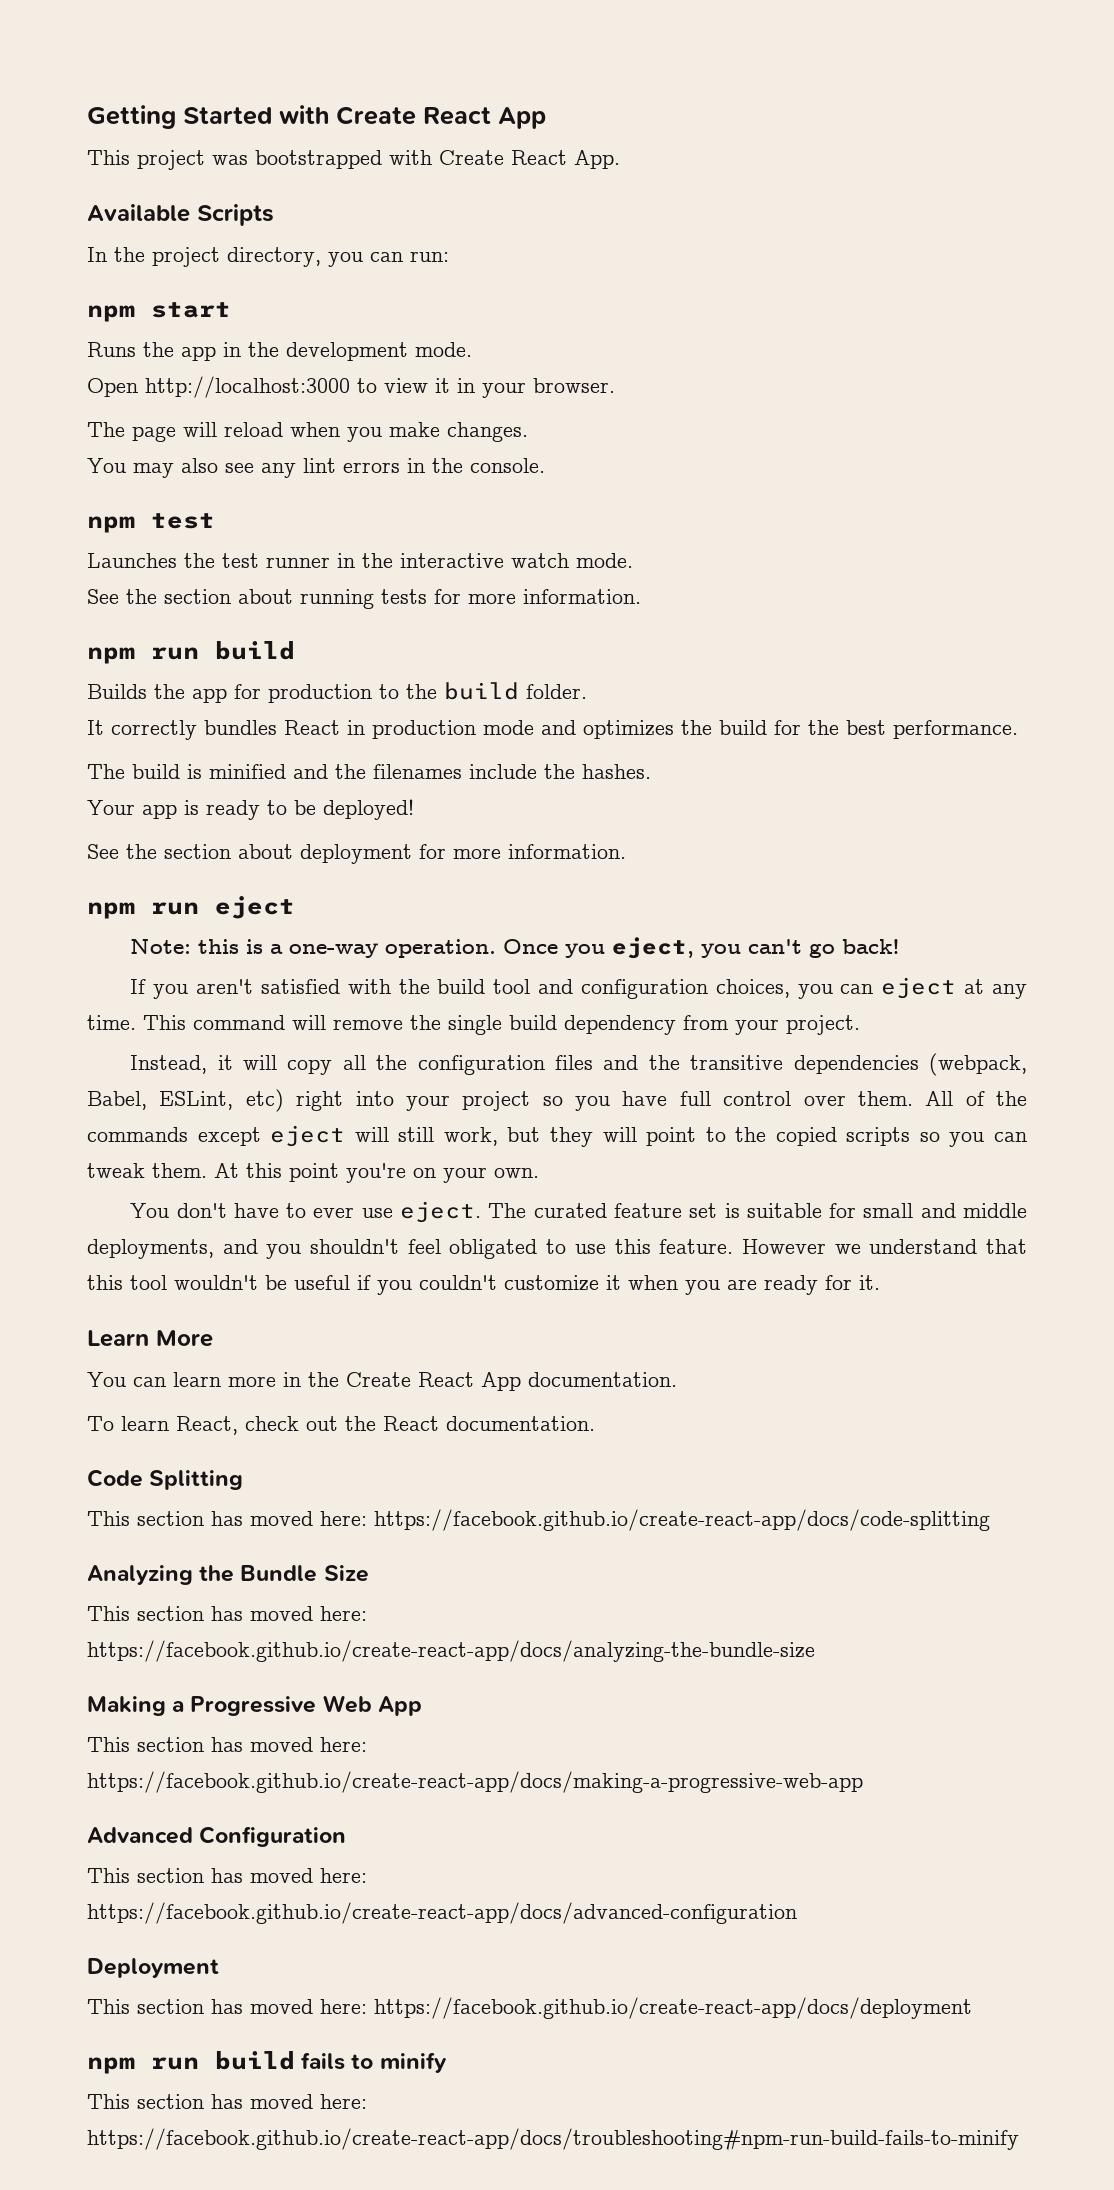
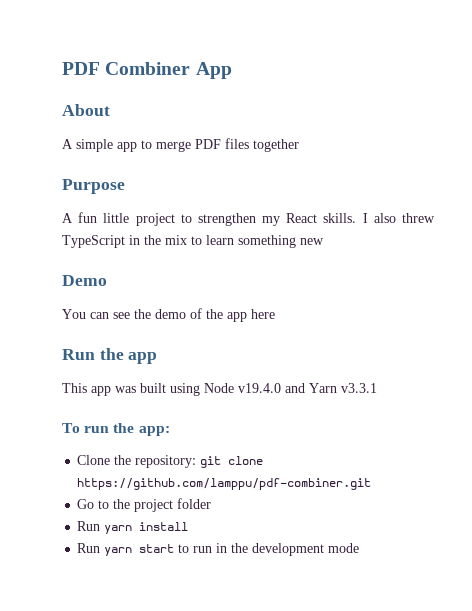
[87,105,546,129] [87,150,620,170] [87,204,274,226] [87,247,449,267] [87,302,231,322] [87,342,472,361] [87,376,615,398] [87,422,528,442] [87,458,545,478] [87,513,215,533] [87,553,633,568] [87,589,641,609] [87,641,295,664] [87,682,587,703] [87,720,1018,740] [87,764,651,779] [87,799,414,820] [87,844,626,864] [87,896,295,919] [130,937,901,959] [130,977,1027,999] [87,1015,860,1035] [130,1053,1027,1076] [87,1089,1027,1112] [87,1125,1027,1147] [87,1163,539,1183] [130,1201,1027,1223] [87,1239,1028,1259] [87,1275,880,1295] [87,1330,213,1347] [87,1372,677,1391] [87,1416,595,1435] [87,1469,244,1490] [87,1509,990,1531] [87,1565,369,1585] [87,1606,367,1621] [87,1640,815,1662] [87,1695,422,1716] [87,1737,367,1752] [87,1771,863,1793] [87,1826,347,1847] [87,1868,367,1883] [87,1902,797,1924] [87,1958,219,1978] [87,1997,972,2019] [87,2051,447,2074] [87,2094,367,2109] [87,2128,1019,2152] Getting Started with Create React App // This project was bootstrapped with Create React App. // Available Scripts // In the project directory, you can run: // npm start // Runs the app in the development mode. // Open http://localhost:3000 to view it in your browser. // The page will reload when you make changes. // You may also see any lint errors in the console. // npm test // Launches the test runner in the interactive watch mode. // See the section about running tests for more information. // npm run build // Builds the app for production to the build folder. // It correctly bundles React in production mode and optimizes the build for the best performance. // The build is minified and the filenames include the hashes. // Your app is ready to be deployed! // See the section about deployment for more information. // npm run eject // Note: this is a one-way operation. Once you eject, you can't go back! // If you aren't satisfied with the build tool and configuration choices, you can eject at any time. This command will remove the single build dependency from your project. // Instead, it will copy all the configuration files and the transitive dependencies (webpack, Babel, ESLint, etc) right into your project so you have full control over them. All of the commands except eject will still work, but they will point to the copied scripts so you can tweak them. At this point you're on your own. // You don't have to ever use eject. The curated feature set is suitable for small and middle deployments, and you shouldn't feel obligated to use this feature. However we understand that this tool wouldn't be useful if you couldn't customize it when you are ready for it. // Learn More // You can learn more in the Create React App documentation. // To learn React, check out the React documentation. // Code Splitting // This section has moved here: https://facebook.github.io/create-react-app/docs/code-splitting // Analyzing the Bundle Size // This section has moved here: https://facebook.github.io/create-react-app/docs/analyzing-the-bundle-size // Making a Progressive Web App // This section has moved here: https://facebook.github.io/create-react-app/docs/making-a-progressive-web-app // Advanced Configuration // This section has moved here: https://facebook.github.io/create-react-app/docs/advanced-configuration // Deployment // This section has moved here: https://facebook.github.io/create-react-app/docs/deployment // npm run build fails to minify // This section has moved here: https://facebook.github.io/create-react-app/docs/troubleshooting#npm-run-build-fails-to-minify -> [62,62,232,79] [62,104,110,116] [62,138,299,152] [62,179,125,194] [62,212,436,226] [62,235,324,248] [62,275,107,286] [62,308,275,322] [62,348,158,364] [62,383,377,396] [62,423,170,436] [77,455,264,468] [77,478,372,490] [77,498,212,512] [77,521,189,534] [77,543,360,556] PDF Combiner App // About // A simple app to merge PDF files together // Purpose // A fun little project to strengthen my React skills. I also threw TypeScript in the mix to learn something new // Demo // You can see the demo of the app here // Run the app // This app was built using Node v19.4.0 and Yarn v3.3.1 // To run the app: // Clone the repository: git clone https://github.com/lamppu/pdf-combiner.git // Go to the project folder // Run yarn install // Run yarn start to run in the development mode

